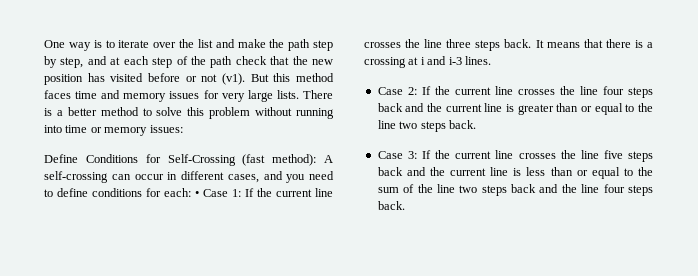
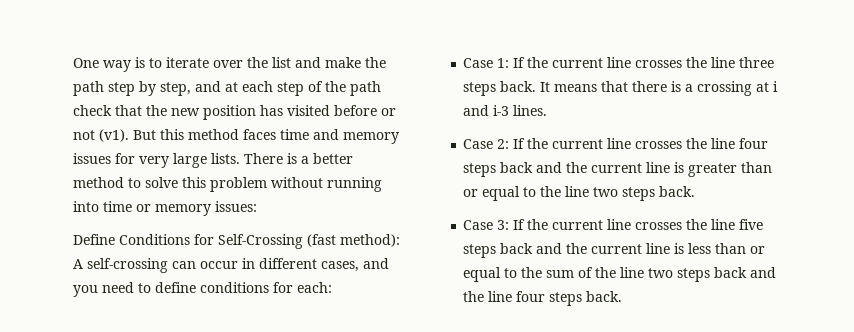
[195,191,199,197] • -> (332, 287) //

